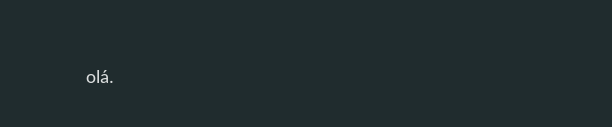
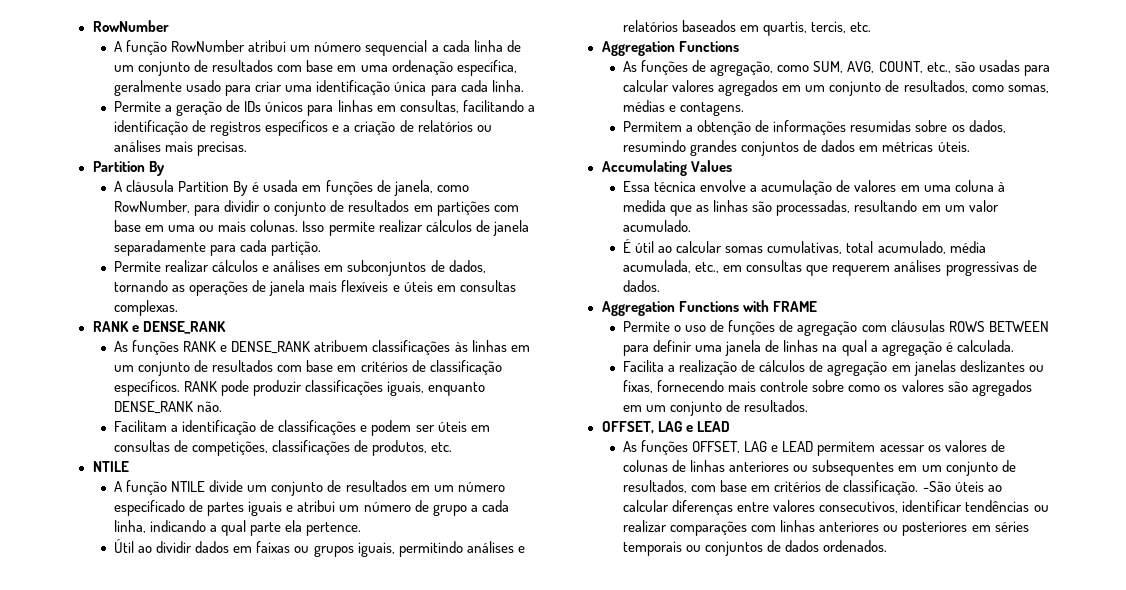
[86,70,114,83] olá. -> [92,20,169,32] [114,40,521,56] [114,60,517,76] [114,80,524,96] [114,100,535,116] [114,120,492,136] [114,140,248,156] [92,161,165,176] [114,180,469,196] [114,200,519,216] [114,220,529,236] [114,240,322,256] [114,260,486,276] [114,280,516,296] [114,300,179,316] [92,321,226,334] [114,340,530,355] [114,360,502,376] [114,380,486,396] [114,401,223,414] [114,420,490,436] [114,440,453,456] [92,461,129,472] [114,480,505,496] [114,500,509,516] [114,520,362,536] [114,539,525,557] [623,20,872,36] [601,41,739,56] [623,60,1050,76] [623,80,1049,96] [623,100,745,116] [623,120,1006,135] [623,140,970,156] [601,160,732,176] [623,180,1005,195] [623,200,999,216] [623,220,692,232] [623,239,986,254] [623,260,1037,276] [623,280,661,292] [601,300,817,316] [623,320,1049,336] [623,340,1014,356] [623,360,1044,376] [623,380,1032,396] [623,400,809,416] [601,421,730,434] [623,440,1005,456] [623,460,1016,476] [623,480,1002,495] [623,500,1049,515] [623,520,1029,536] [623,540,888,556] RowNumber // A função RowNumber atribui um número sequencial a cada linha de um conjunto de resultados com base em uma ordenação específica, geralmente usado para criar uma identificação única para cada linha. // Permite a geração de IDs únicos para linhas em consultas, facilitando a identificação de registros específicos e a criação de relatórios ou análises mais precisas. // Partition By // A cláusula Partition By é usada em funções de janela, como RowNumber, para dividir o conjunto de resultados em partições com base em uma ou mais colunas. Isso permite realizar cálculos de janela separadamente para cada partição. // Permite realizar cálculos e análises em subconjuntos de dados, tornando as operações de janela mais flexíveis e úteis em consultas complexas. // RANK e DENSE_RANK // As funções RANK e DENSE_RANK atribuem classificações às linhas em um conjunto de resultados com base em critérios de classificação específicos. RANK pode produzir classificações iguais, enquanto DENSE_RANK não. // Facilitam a identificação de classificações e podem ser úteis em consultas de competições, classificações de produtos, etc. // NTILE // A função NTILE divide um conjunto de resultados em um número especificado de partes iguais e atribui um número de grupo a cada linha, indicando a qual parte ela pertence. // Útil ao dividir dados em faixas ou grupos iguais, permitindo análises e relatórios baseados em quartis, tercis, etc. // Aggregation Functions // As funções de agregação, como SUM, AVG, COUNT, etc., são usadas para calcular valores agregados em um conjunto de resultados, como somas, médias e contagens. // Permitem a obtenção de informações resumidas sobre os dados, resumindo grandes conjuntos de dados em métricas úteis. // Accumulating Values // Essa técnica envolve a acumulação de valores em uma coluna à medida que as linhas são processadas, resultando em um valor acumulado. // É útil ao calcular somas cumulativas, total acumulado, média acumulada, etc., em consultas que requerem análises progressivas de dados. // Aggregation Functions with FRAME // Permite o uso de funções de agregação com cláusulas ROWS BETWEEN para definir uma janela de linhas na qual a agregação é calculada. // Facilita a realização de cálculos de agregação em janelas deslizantes ou fixas, fornecendo mais controle sobre como os valores são agregados em um conjunto de resultados. // OFFSET, LAG e LEAD // As funções OFFSET, LAG e LEAD permitem acessar os valores de colunas de linhas anteriores ou subsequentes em um conjunto de resultados, com base em critérios de classificação. -São úteis ao calcular diferenças entre valores consecutivos, identificar tendências ou realizar comparações com linhas anteriores ou posteriores em séries temporais ou conjuntos de dados ordenados.

